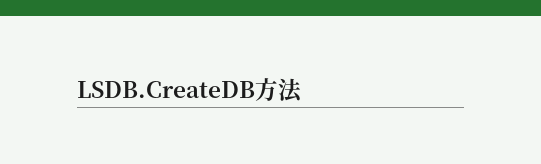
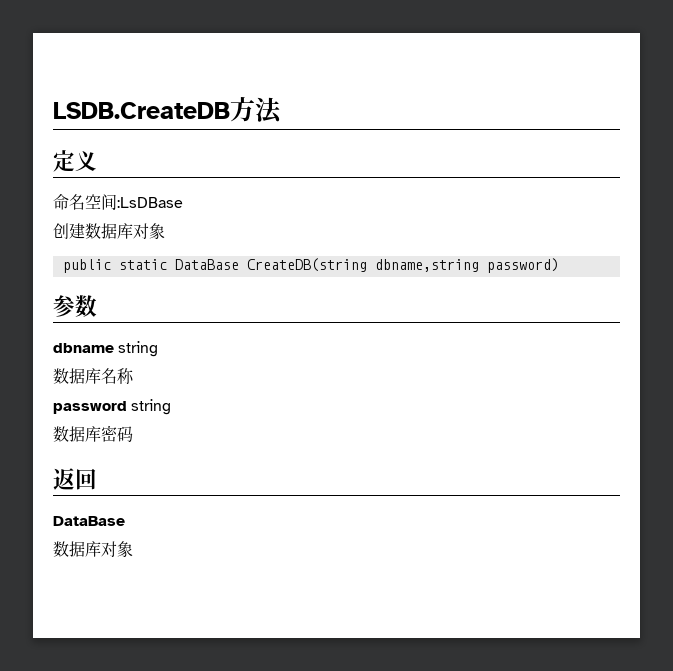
(303, 90) none -> [53,150,97,172] [53,194,183,210] [53,223,165,239] [62,258,559,273] [53,295,97,317] [53,341,159,357] [53,368,134,384] [53,399,172,415] [53,425,133,442] [53,468,97,490] [53,516,125,526] [53,541,133,557] // 定义 // 命名空间:LsDBase // 创建数据库对象 // public static DataBase CreateDB(string dbname,string password) // 参数 // dbname string // 数据库名称 // password string // 数据库密码 // 返回 // DataBase // 数据库对象

